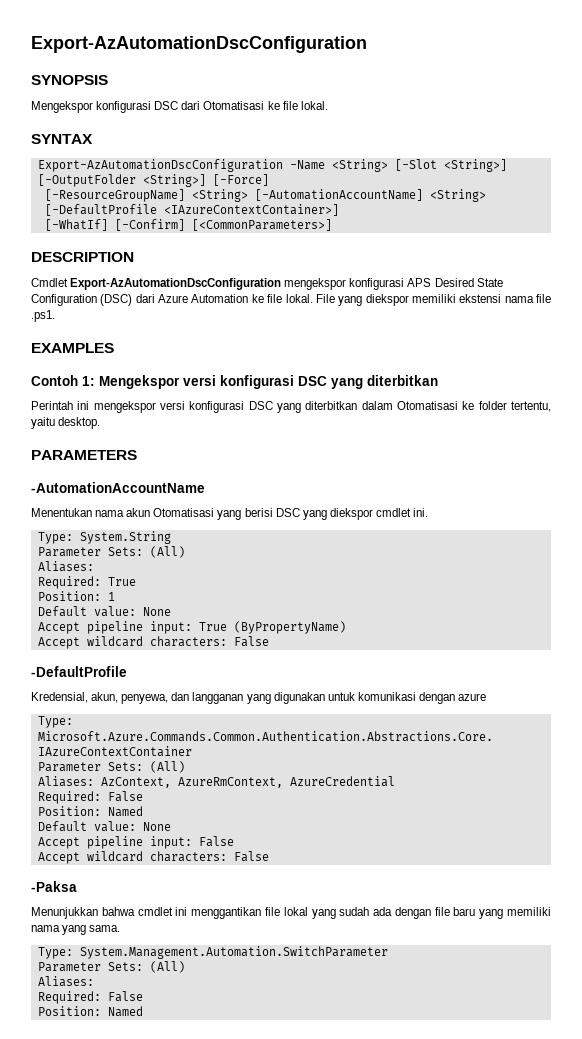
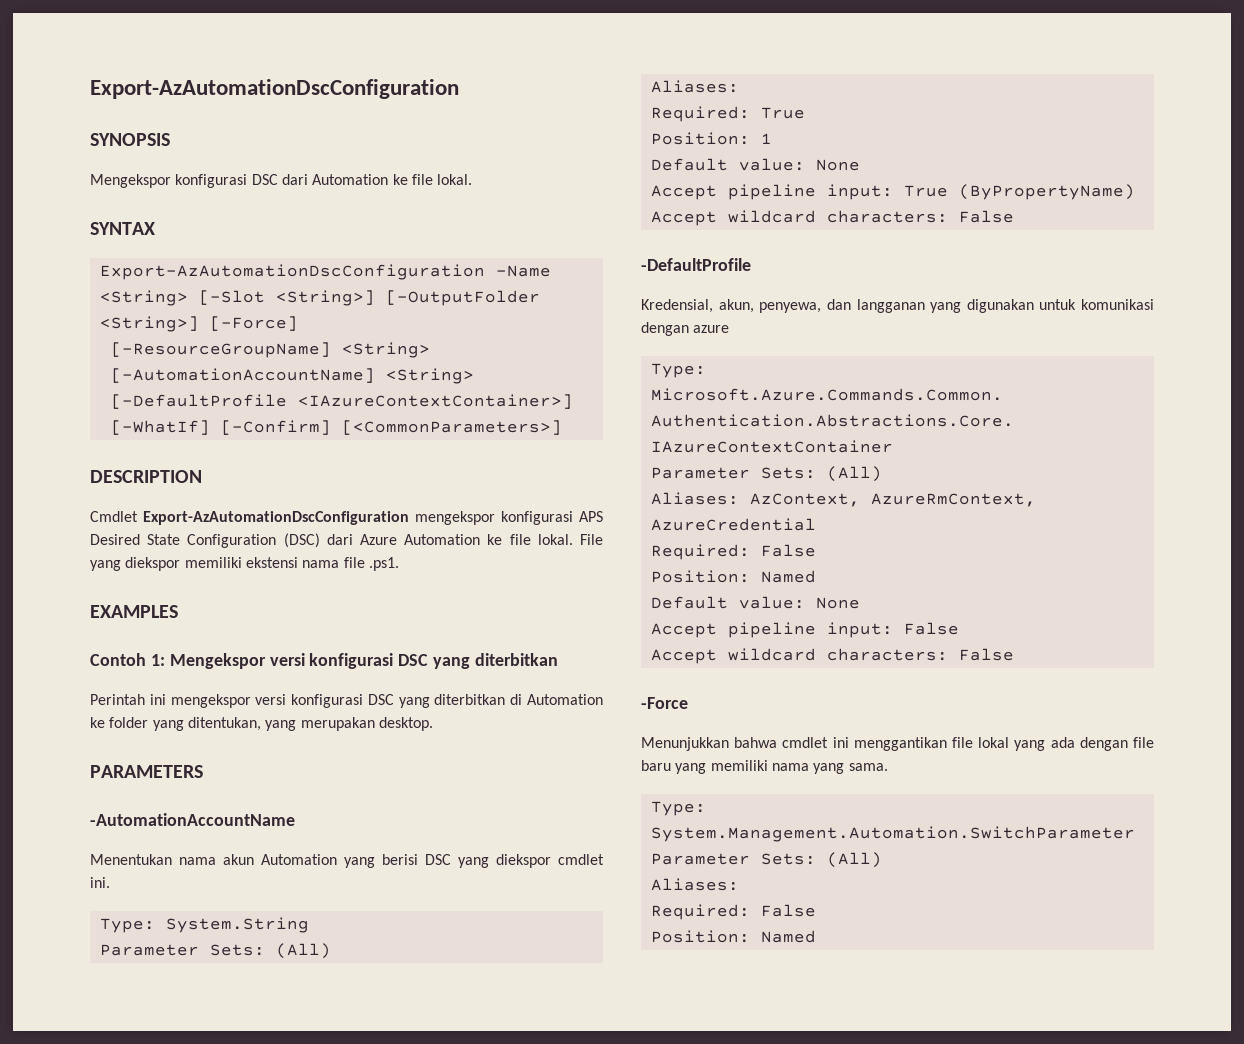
[203,101,265,110] Otomatisasi -> [312,174,389,185] Automation
[361,401,551,412] [31,417,55,429] dalam Otomatisasi ke folder tertentu, yaitu -> [510,694,603,705] [90,717,375,731] di Automation ke folder yang ditentukan, yang merupakan
[153,508,215,517] Otomatisasi -> [261,854,337,865] Automation
[31,881,77,892] -Paksa -> [641,697,688,709] -Force
[339,907,370,916] sudah -> (1046, 745) none

